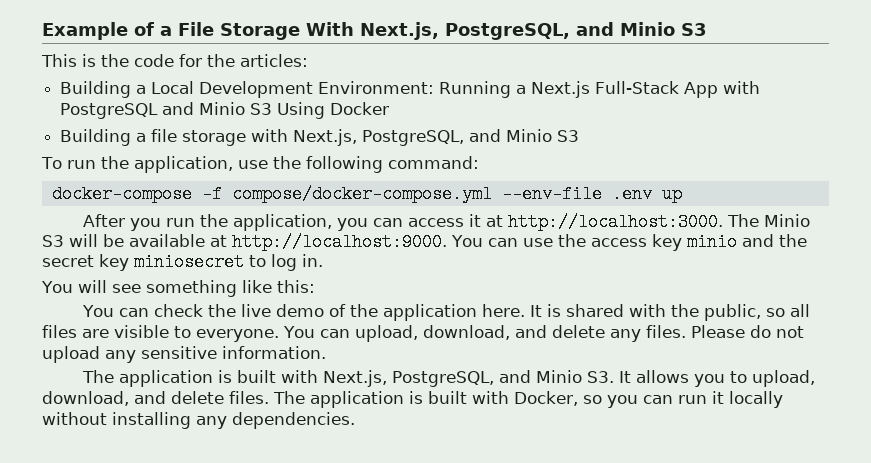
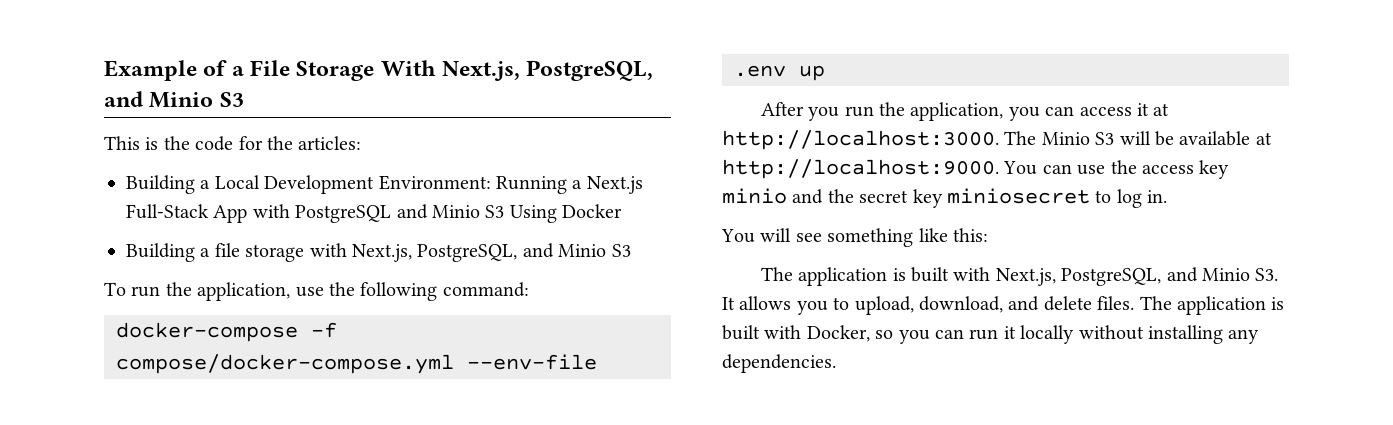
[82,304,811,321] [42,325,804,342] [42,346,326,363] // You can check the live demo of the application here. It is shared with the public, so all files are visible to everyone. You can upload, download, and delete any files. Please do not upload any sensitive information. -> (988, 235) none

